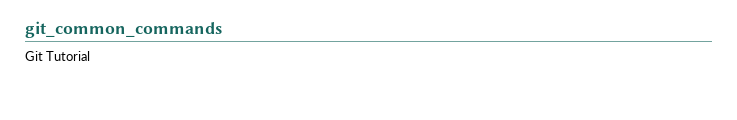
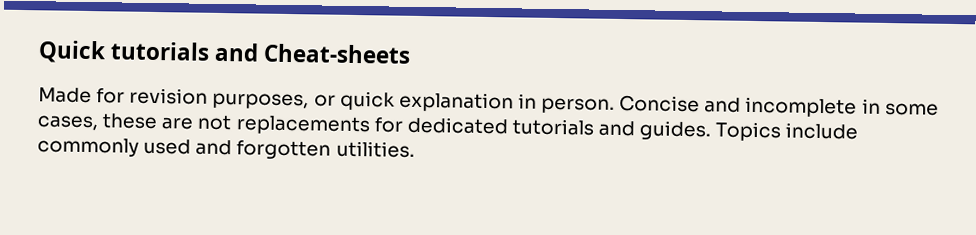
[25,21,222,38] [25,51,91,61] git_common_commands // Git Tutorial -> [38,40,412,64] [38,87,939,118] [37,113,859,142] [37,137,415,160] Quick tutorials and Cheat-sheets // Made for revision purposes, or quick explanation in person. Concise and incomplete in some cases, these are not replacements for dedicated tutorials and guides. Topics include commonly used and forgotten utilities.

